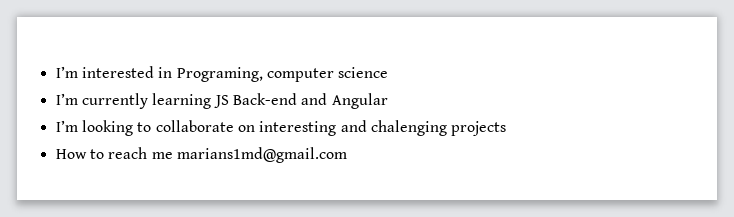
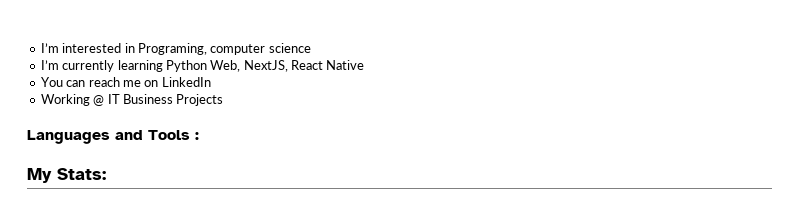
[213,93,388,109] [55,120,507,136] [55,147,347,163] JS Back-end and Angular // I’m looking to collaborate on interesting and chalenging projects // How to reach me marians1md@gmail.com -> [165,60,365,72] [40,77,211,87] [40,94,224,106] [27,130,199,144] [27,168,106,183] Python Web, NextJS, React Native // You can reach me on LinkedIn // Working @ IT Business Projects // Languages and Tools : // My Stats:

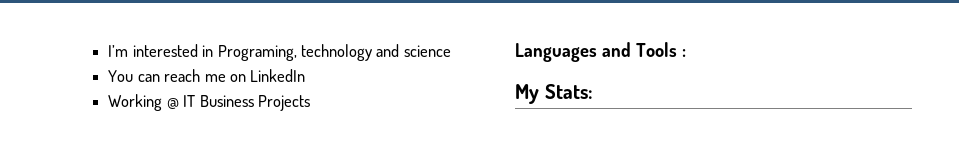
[210,44,266,55] computer -> [300,44,400,61] technology and
[40,60,365,72] // I’m currently learning Python Web, NextJS, React Native -> (451, 51) none

